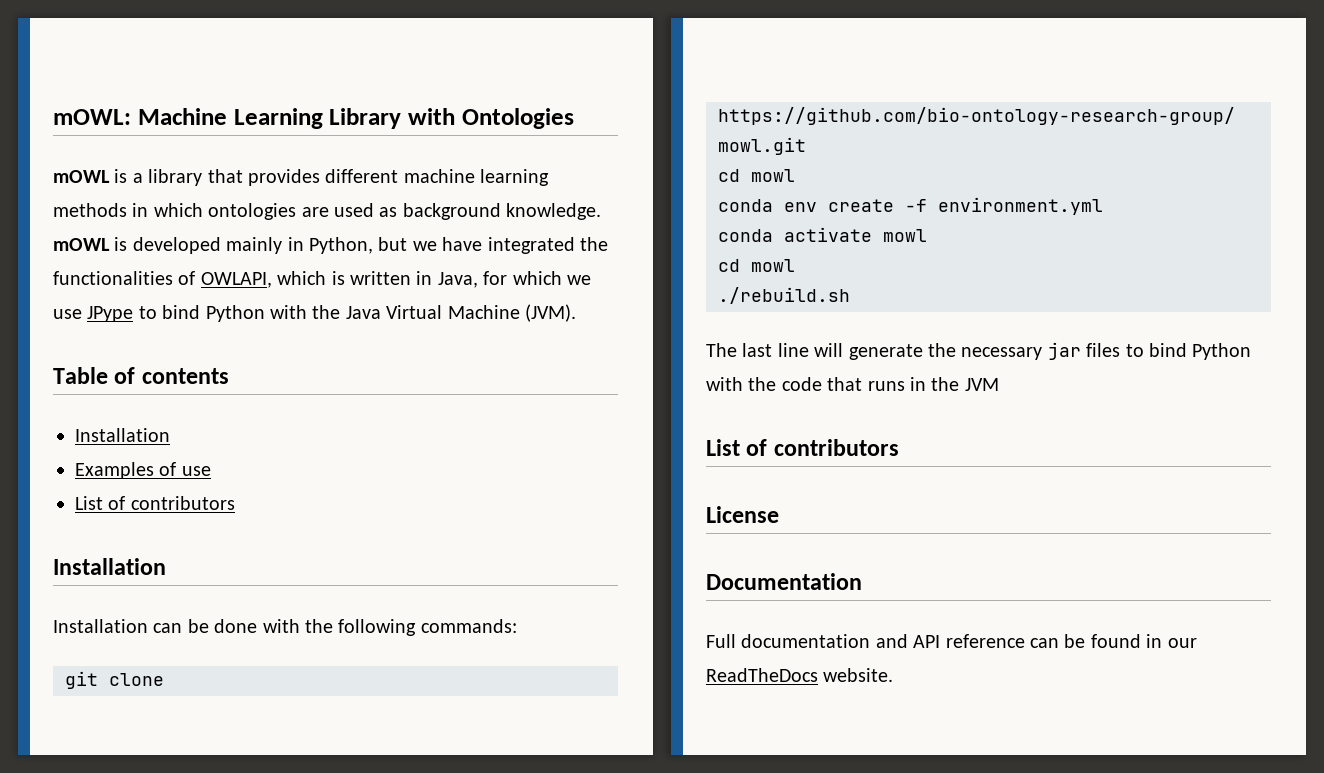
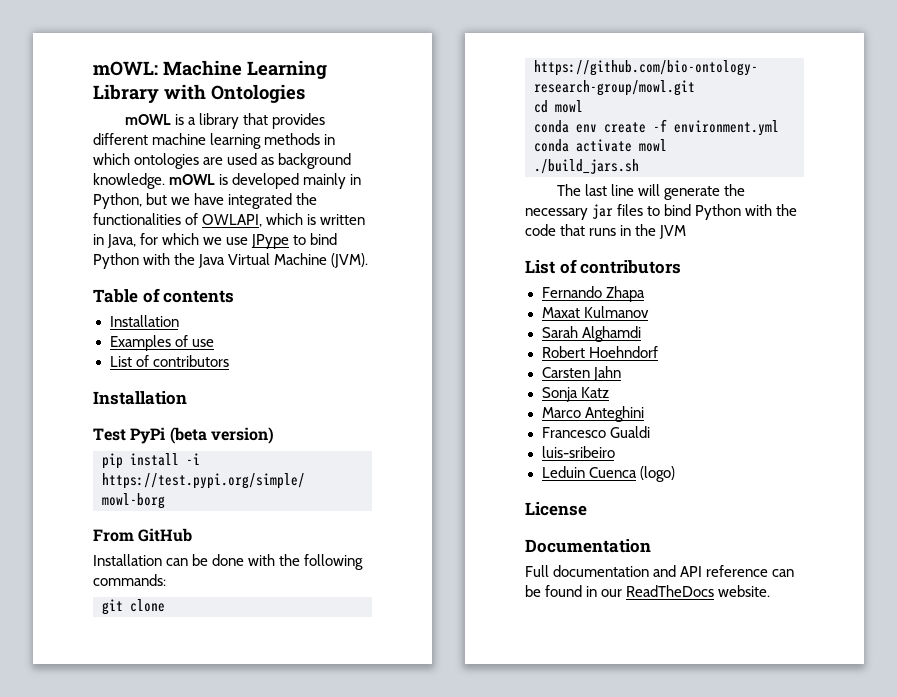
(166, 566) none -> [93,427,274,444] [102,453,200,469] [102,473,305,489] [102,493,165,509] [93,528,193,542] // Test PyPi (beta version) // pip install -i https://test.pypi.org/simple/ mowl-borg // From GitHub
[718,259,795,272] [718,287,850,304] cd mowl // ./rebuild.sh -> [534,159,639,174] ./build_jars.sh
(899, 447) none -> [541,286,645,302] [541,306,649,318] [541,326,641,342] [541,346,658,358] [541,366,621,381] [541,387,609,402] [541,406,644,422] [541,426,650,438] [541,446,615,458] [541,466,675,482] // Fernando Zhapa // Maxat Kulmanov // Sarah Alghamdi // Robert Hoehndorf // Carsten Jahn // Sonja Katz // Marco Anteghini // Francesco Gualdi // luis-sribeiro // Leduin Cuenca (logo)

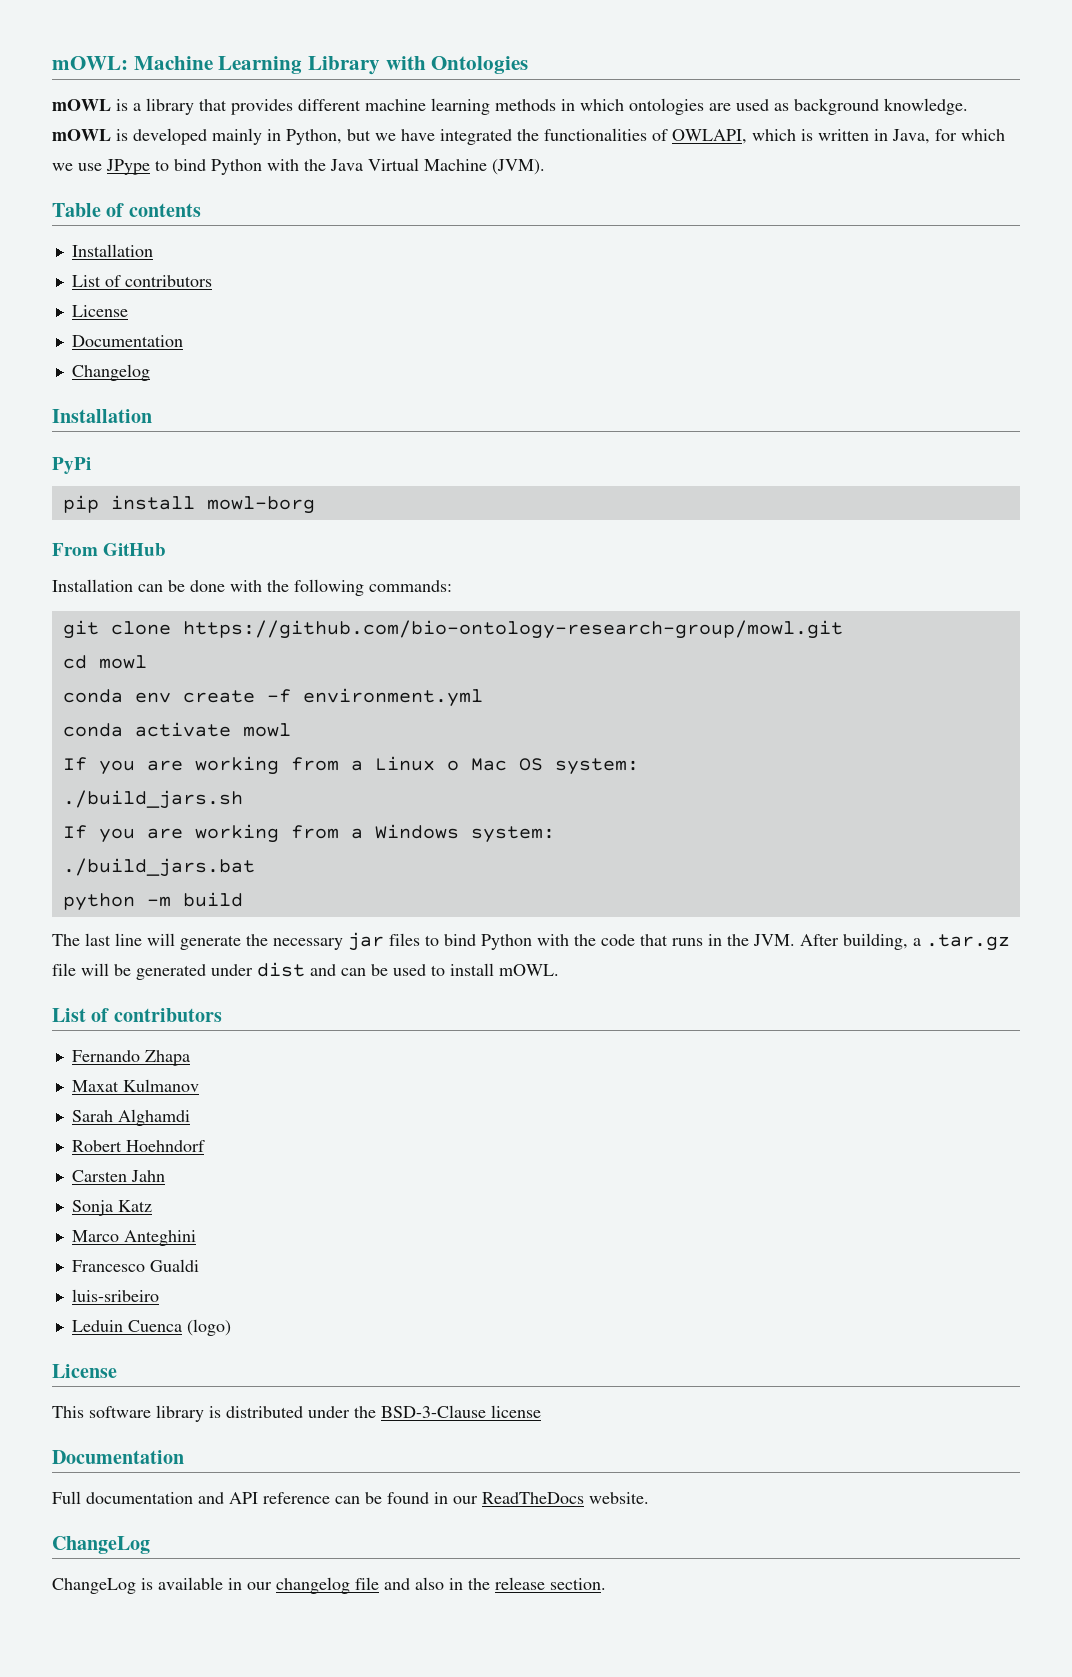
[109,335,214,351] [109,355,229,367] [93,391,187,405] [93,428,126,441] // Examples of use // List of contributors // Installation // Test -> [71,275,212,287] [71,305,128,317] [71,335,183,347] [71,364,150,381] [52,409,152,423] // List of contributors // License // Documentation // Changelog // Installation //
[169,427,274,444] (beta version) -> (91, 465) none
[186,453,200,465] [102,473,305,489] -i https://test.pypi.org/simple/ -> (195, 502) none
[534,159,639,174] ./build_jars.sh -> [62,756,639,775] [62,790,243,809] [62,824,555,843] [62,858,255,877] [62,892,243,911] If you are working from a Linux o Mac OS system: // ./build_jars.sh // If you are working from a Windows system: // ./build_jars.bat // python -m build
[659,225,687,239] JVM -> [753,933,1010,951] [52,962,559,980] JVM. After building, a .tar.gz file will be generated under dist and can be used to install mOWL.
(587, 509) none -> [52,1405,541,1422] // This software library is distributed under the BSD-3-Clause license
(771, 591) none -> [52,1536,150,1554] [52,1577,606,1594] // ChangeLog // ChangeLog is available in our changelog file and also in the release section.

